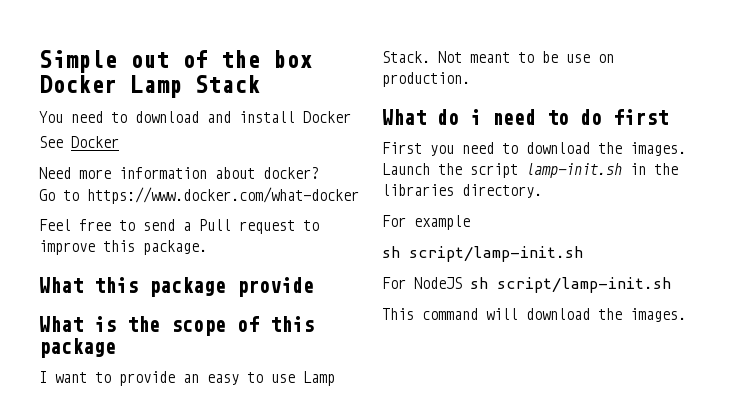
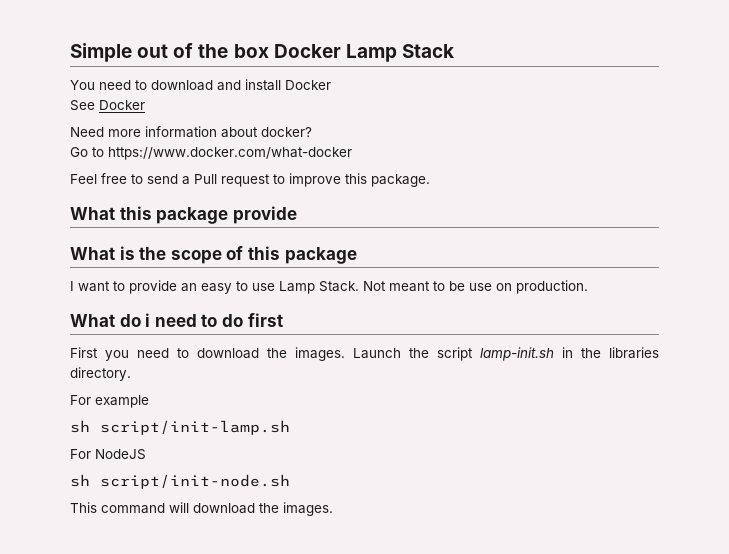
[409,246,583,262] script/lamp-init.sh -> [100,420,290,435] script/init-lamp.sh
[470,277,671,293] sh script/lamp-init.sh -> [70,474,290,489] // sh script/init-node.sh

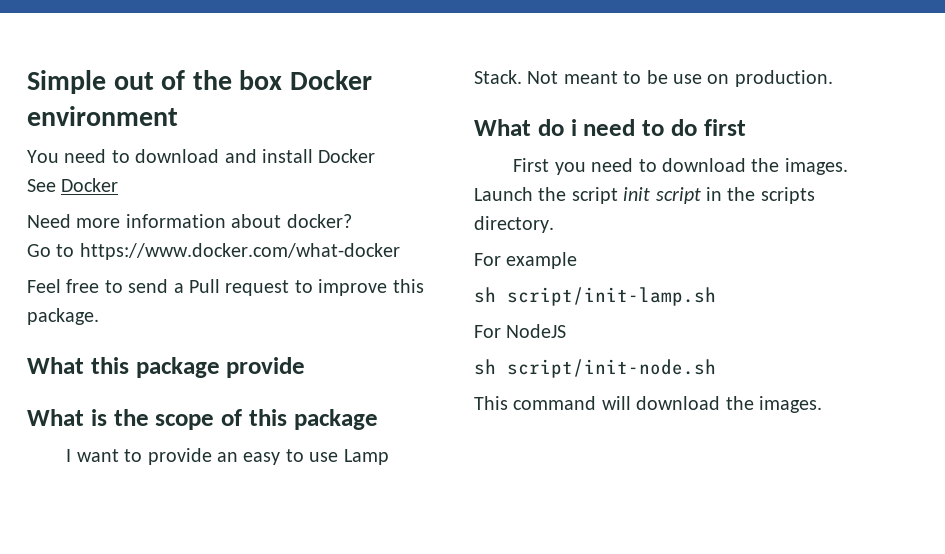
[345,44,454,62] Lamp Stack -> [27,106,178,126] environment
[480,347,554,361] lamp-init.sh -> [623,187,701,204] init script
[609,347,659,359] libraries -> [760,187,815,204] scripts

